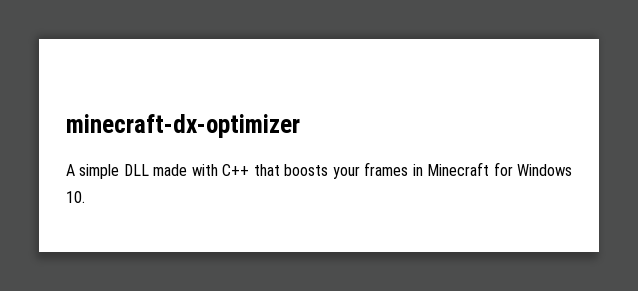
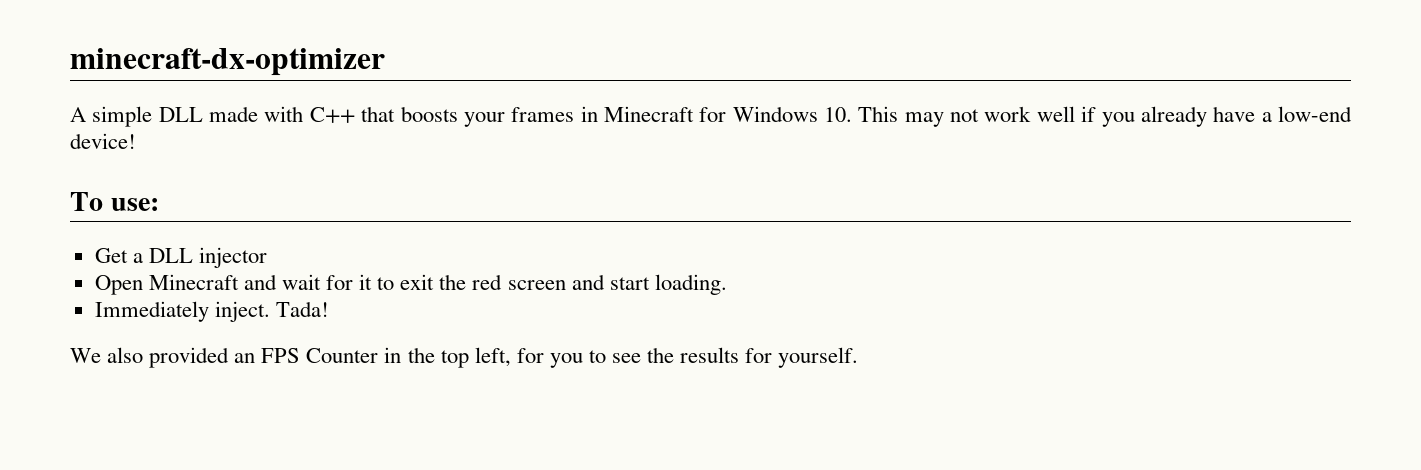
(85, 197) none -> [858,106,1352,127] [70,133,136,149] [70,192,159,211] [94,247,267,268] [94,274,727,295] [94,301,329,322] [70,347,859,368] This may not work well if you already have a low-end device! // To use: // Get a DLL injector // Open Minecraft and wait for it to exit the red screen and start loading. // Immediately inject. Tada! // We also provided an FPS Counter in the top left, for you to see the results for yourself.

